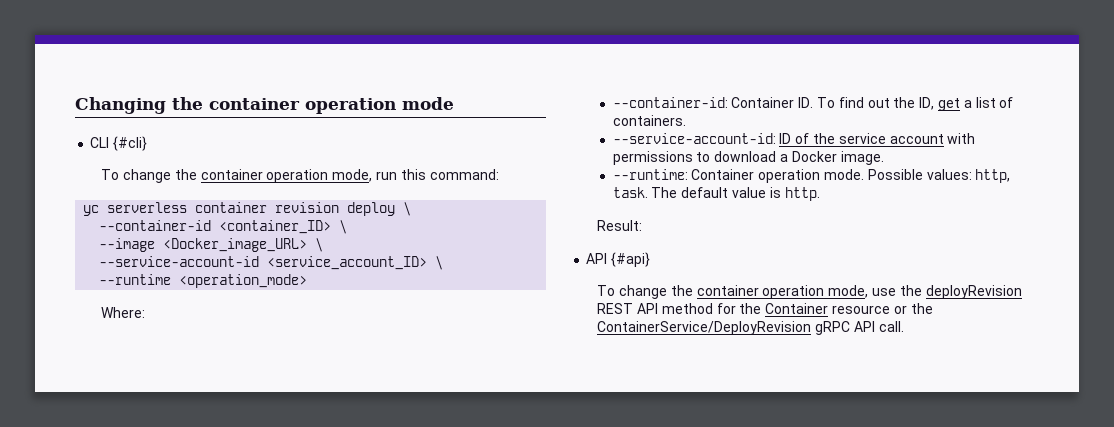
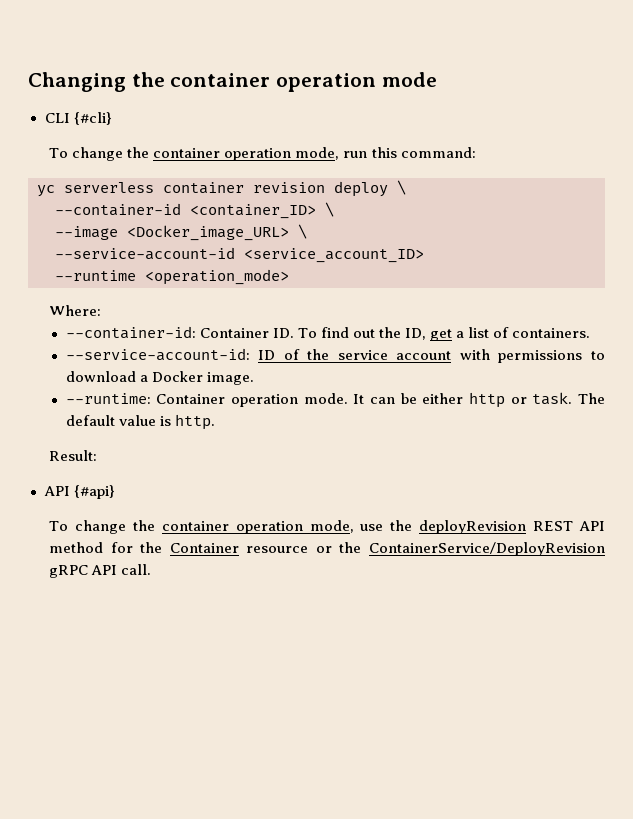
[435,256,444,270] \ -> (424, 255) none
[867,169,1011,183] Possible values: http, -> [353,392,527,408] It can be either http or

